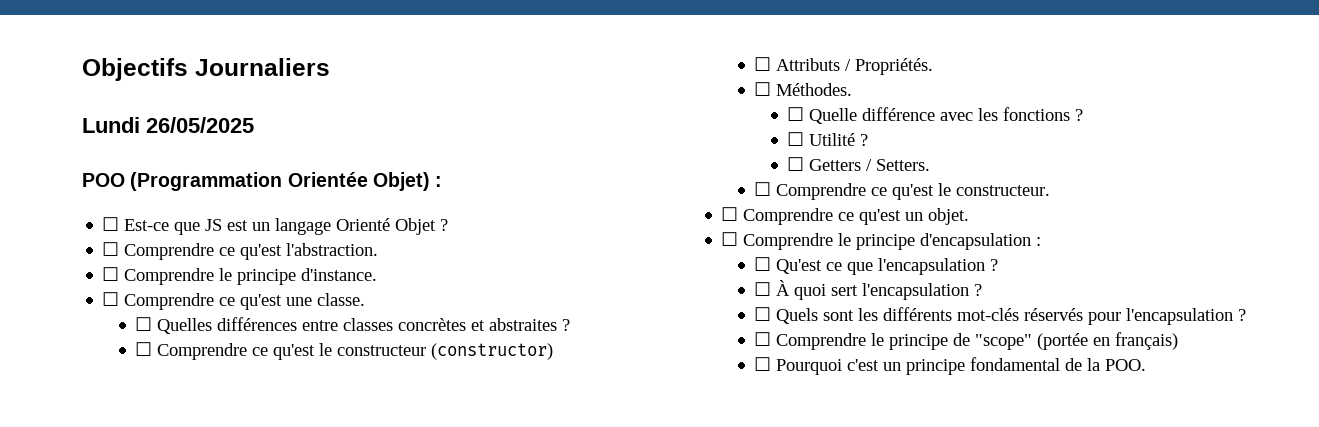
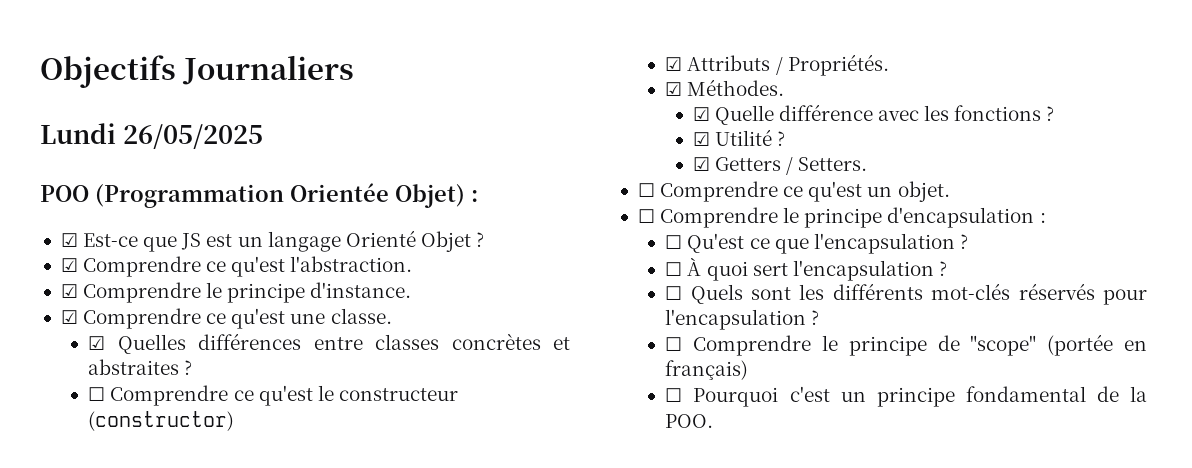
[102,217,120,231] ☐ -> [60,233,78,247] ☑
[102,242,120,256] ☐ -> [60,258,78,272] ☑
[102,267,120,281] ☐ -> [60,284,78,298] ☑
[102,292,120,306] ☐ -> [60,310,78,324] ☑
[135,317,153,331] ☐ -> [88,336,106,350] ☑
[754,57,772,71] ☐ -> [665,57,683,71] ☑
[754,82,772,96] ☐ -> [665,82,683,96] ☑
[787,107,805,121] ☐ -> [692,107,710,121] ☑
[787,132,805,146] ☐ -> [692,132,710,146] ☑
[787,157,805,171] ☐ -> [692,157,710,171] ☑
[754,182,1051,200] // ☐ Comprendre ce qu'est le constructeur. -> (868, 164) none

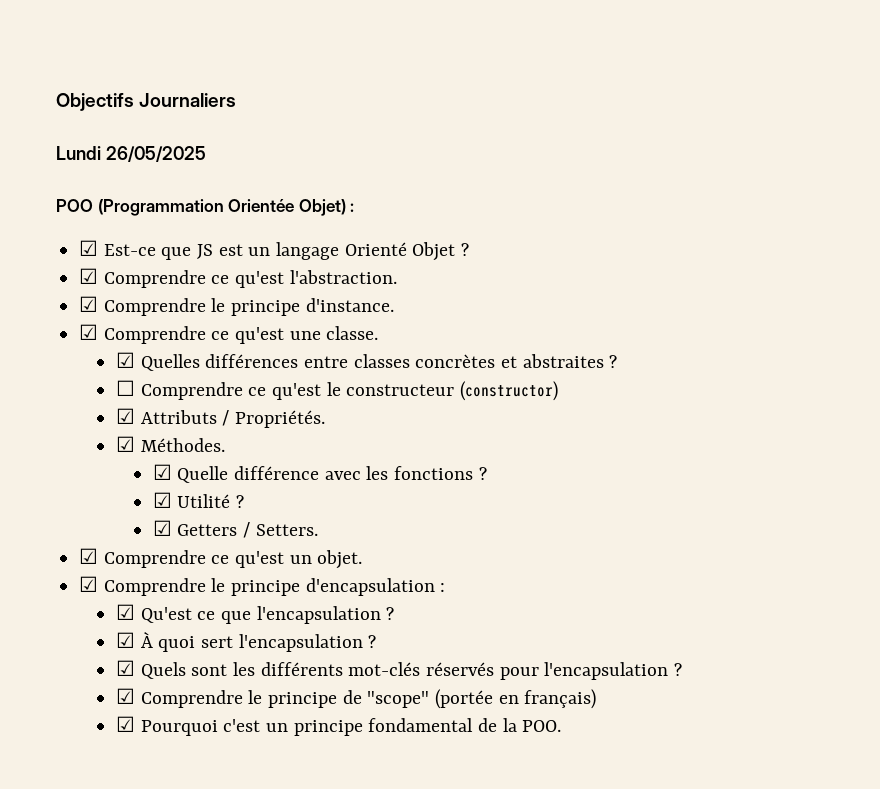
[637,183,655,197] ☐ -> [79,548,99,564] ☑
[637,209,655,223] ☐ -> [79,576,99,592] ☑
[665,235,683,249] ☐ -> [115,604,135,620] ☑
[665,262,683,276] ☐ -> [115,632,135,648] ☑
[665,286,683,300] ☐ -> [115,660,135,676] ☑
[665,337,683,351] ☐ -> [115,688,135,704] ☑
[665,388,683,402] ☐ -> [115,716,135,732] ☑

